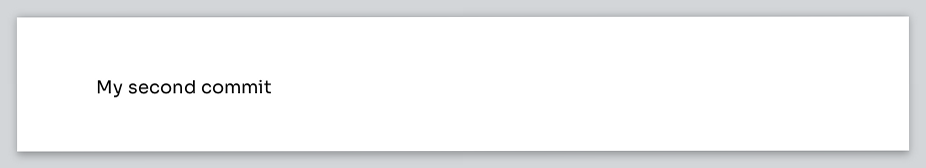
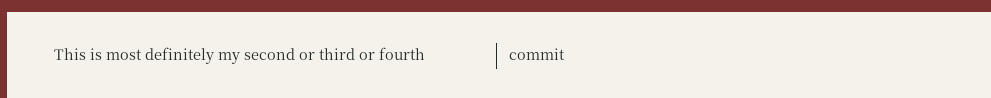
[95,79,197,98] My second -> [54,47,425,64] This is most definitely my second or third or fourth

